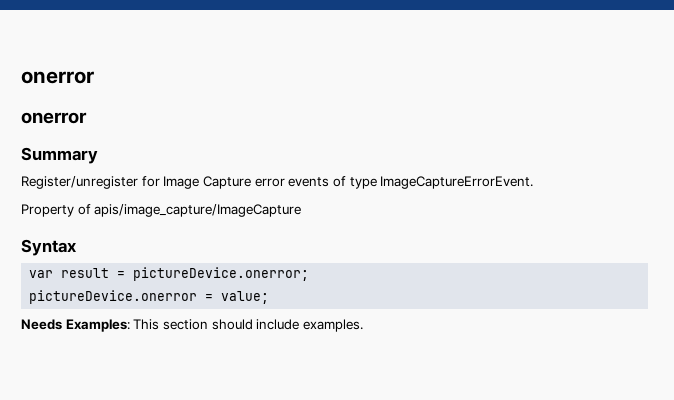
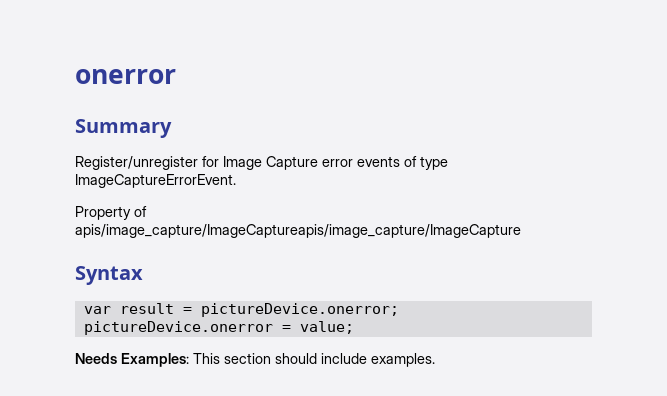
[21,71,94,84] [21,112,87,124] onerror // onerror -> [75,69,176,84] onerror
[94,204,302,217] apis/image_capture/ImageCapture -> [75,224,521,238] apis/image_capture/ImageCaptureapis/image_capture/ImageCapture

